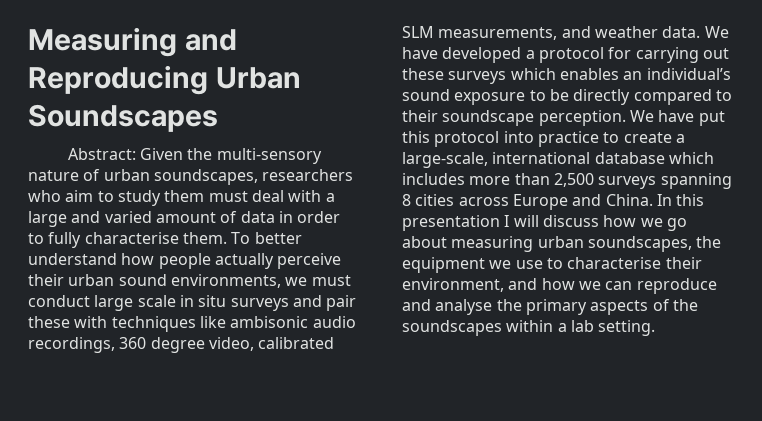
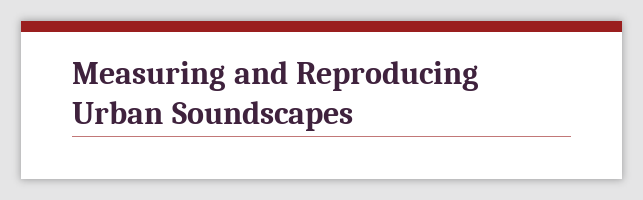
[67,148,322,164] [28,169,354,185] [28,190,335,206] [28,211,341,227] [28,232,302,248] [28,253,342,269] [28,274,351,288] [28,295,357,311] [28,316,356,332] [28,337,335,353] [402,26,729,40] [402,47,729,63] [402,68,731,84] [402,89,732,105] [402,110,725,126] [402,131,685,147] [402,152,714,168] [402,173,732,189] [402,194,705,210] [402,215,687,231] [402,236,722,252] [402,257,702,273] [402,278,717,294] [402,299,698,315] [402,320,656,336] // Abstract: Given the multi-sensory nature of urban soundscapes, researchers who aim to study them must deal with a large and varied amount of data in order to fully characterise them. To better understand how people actually perceive their urban sound environments, we must conduct large scale in situ surveys and pair these with techniques like ambisonic audio recordings, 360 degree video, calibrated SLM measurements, and weather data. We have developed a protocol for carrying out these surveys which enables an individual’s sound exposure to be directly compared to their soundscape perception. We have put this protocol into practice to create a large-scale, international database which includes more than 2,500 surveys spanning 8 cities across Europe and China. In this presentation I will discuss how we go about measuring urban soundscapes, the equipment we use to characterise their environment, and how we can reproduce and analyse the primary aspects of the soundscapes within a lab setting. -> (353, 116) none

